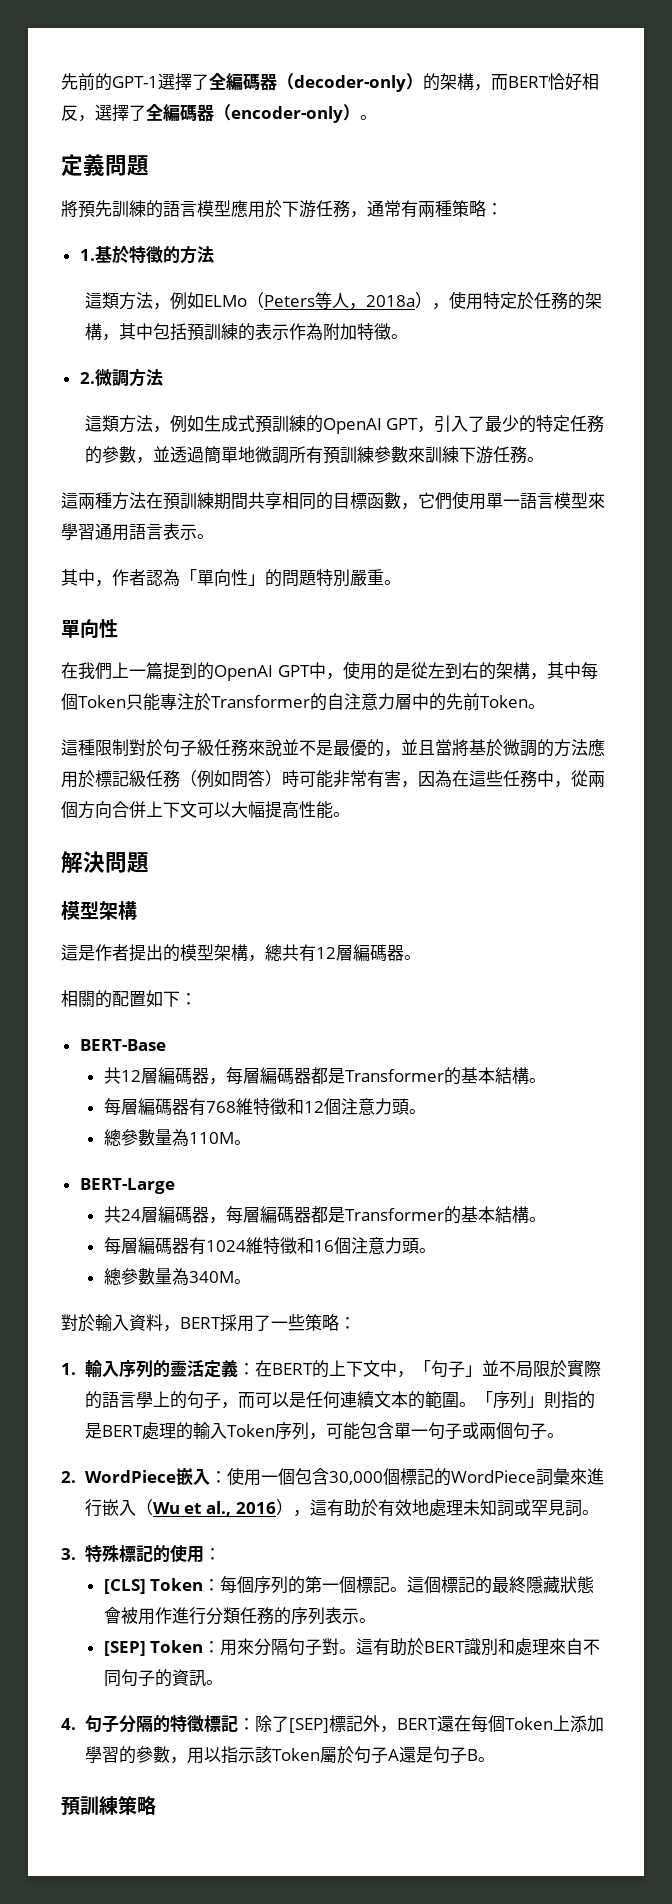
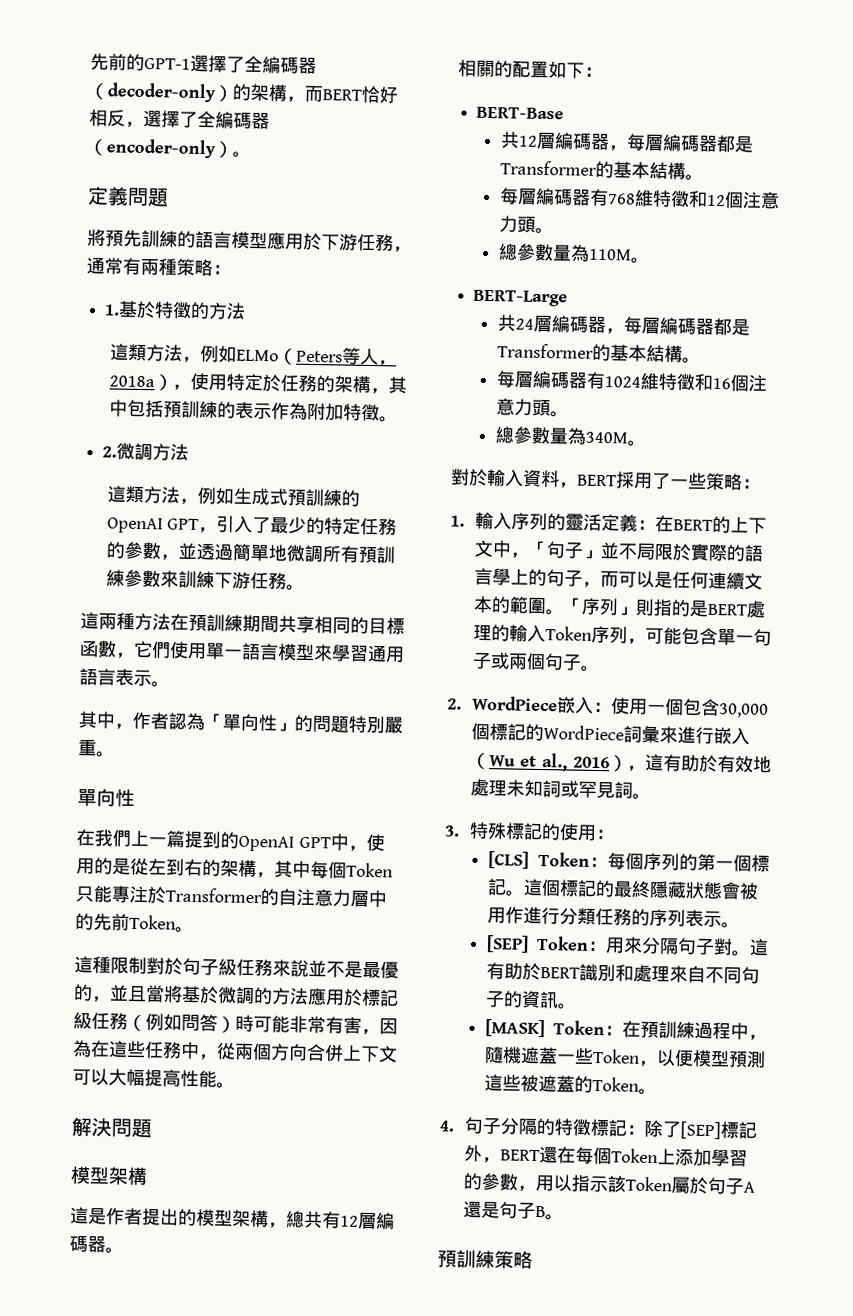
(223, 1682) none -> [484,1019,767,1041] [483,1046,766,1068] [483,1074,657,1096] // [MASK] Token：在預訓練過程中，隨機遮蓋一些Token，以便模型預測這些被遮蓋的Token。

